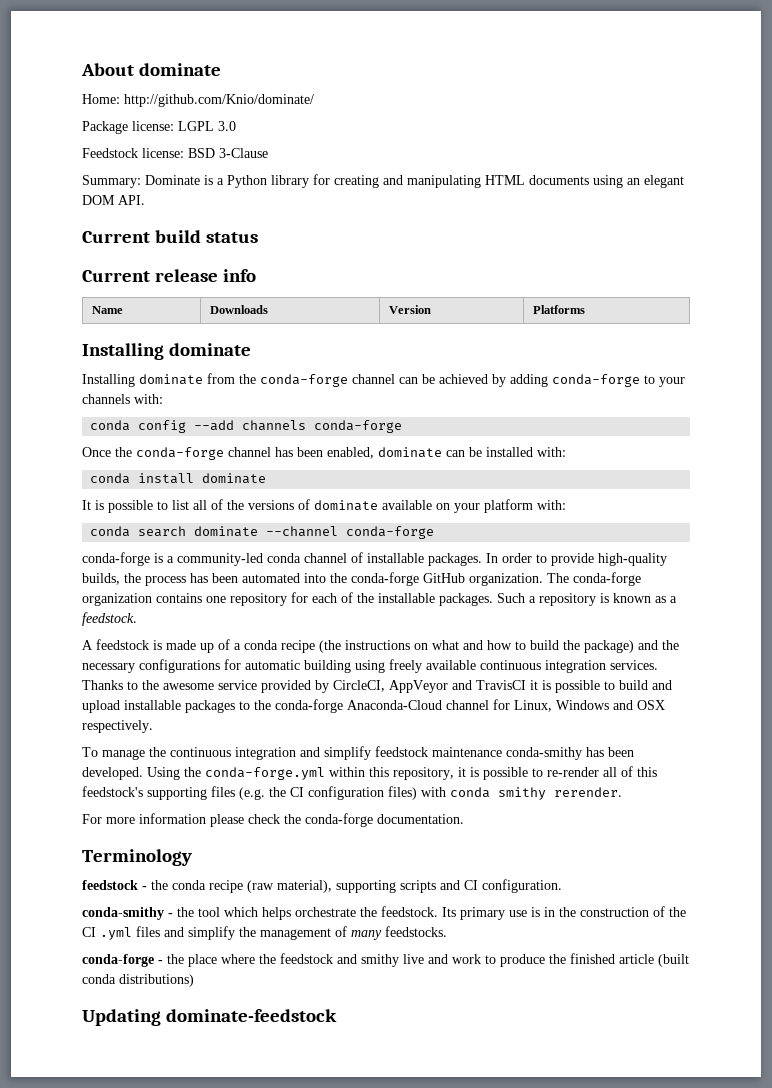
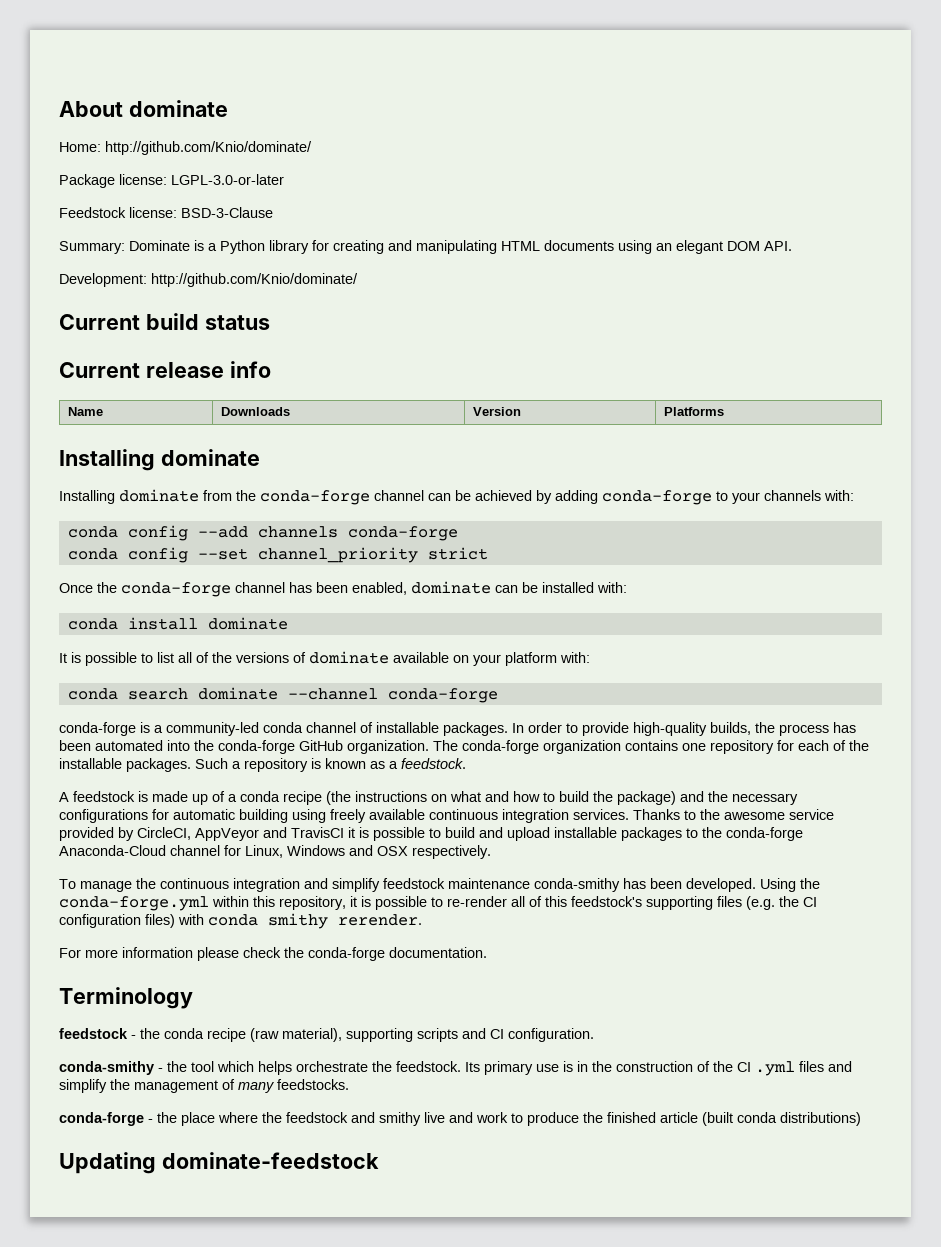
[178,121,236,131] LGPL 3.0 -> [171,174,284,185] LGPL-3.0-or-later
[188,148,268,158] BSD 3-Clause -> [181,207,273,218] BSD-3-Clause
(145, 200) none -> [59,273,358,287] // Development: http://github.com/Knio/dominate/
(403, 426) none -> [67,547,488,563] // conda config --set channel_priority strict

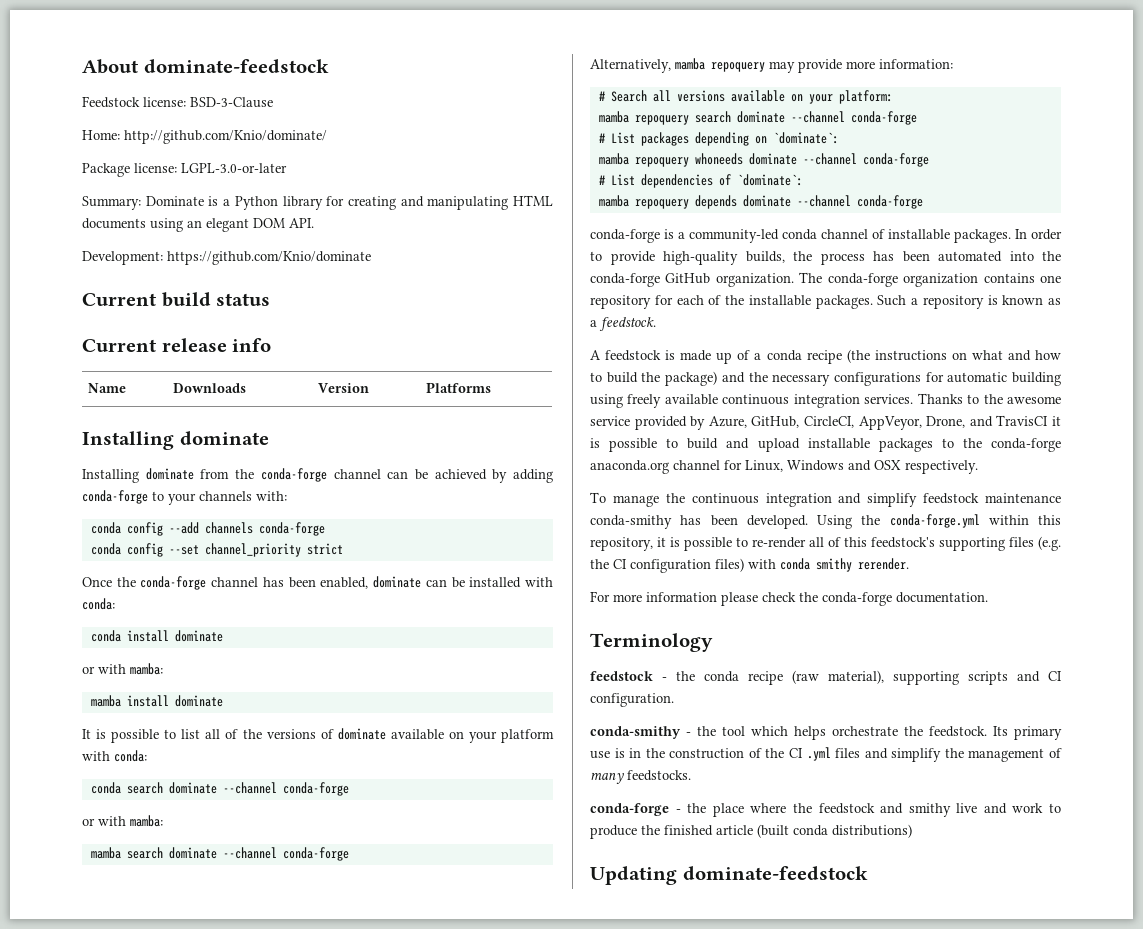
[128,100,228,117] dominate -> [143,59,329,73] [82,96,273,108] dominate-feedstock // Feedstock license: BSD-3-Clause
[59,207,273,218] // Feedstock license: BSD-3-Clause -> (287, 168) none
[151,273,358,287] http://github.com/Knio/dominate/ -> [167,251,371,265] https://github.com/Knio/dominate
[597,582,627,593] with: -> [525,577,554,587] [82,598,115,610] with conda:
(288, 623) none -> [82,663,163,675] [90,695,223,707] // or with mamba: // mamba install dominate
[560,652,590,663] with: -> [82,750,147,762] with conda:
(498, 695) none -> [82,815,163,827] [90,847,349,861] [590,58,953,73] [598,90,893,104] [598,111,917,125] [598,132,839,146] [598,153,929,167] [598,174,803,188] [598,195,923,209] // or with mamba: // mamba search dominate --channel conda-forge // Alternatively, mamba repoquery may provide more information: // # Search all versions available on your platform: // mamba repoquery search dominate --channel conda-forge // # List packages depending on `dominate`: // mamba repoquery whoneeds dominate --channel conda-forge // # List dependencies of `dominate`: // mamba repoquery depends dominate --channel conda-forge
[137,827,259,841] CircleCI, AppVeyor -> [708,416,966,430] Azure, GitHub, CircleCI, AppVeyor, Drone,
[59,845,166,856] Anaconda-Cloud -> [590,460,669,474] anaconda.org

